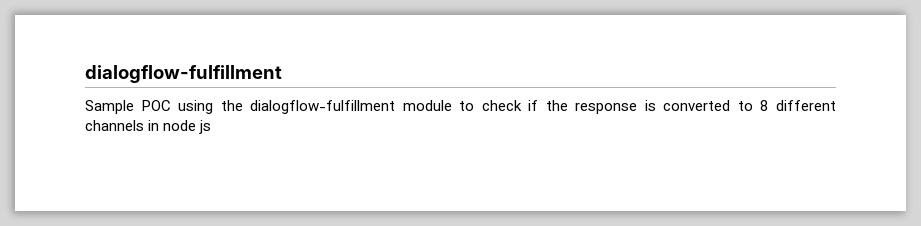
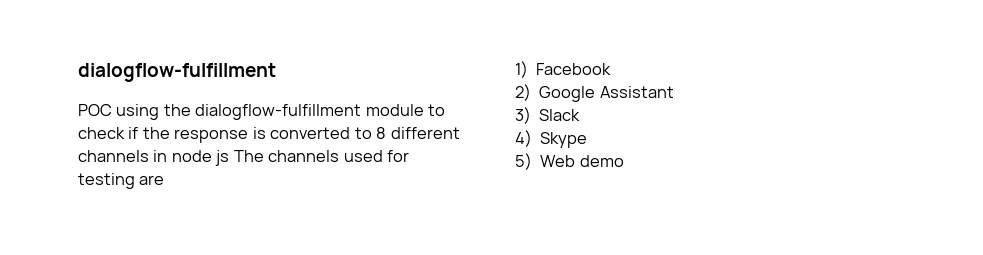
[85,100,134,114] Sample -> (276, 72) none
(212, 127) none -> [233,150,410,162] [78,173,165,189] [515,61,612,78] [515,84,674,102] [515,107,581,124] [515,130,588,148] [515,153,624,170] The channels used for testing are // 1) Facebook // 2) Google Assistant // 3) Slack // 4) Skype // 5) Web demo

